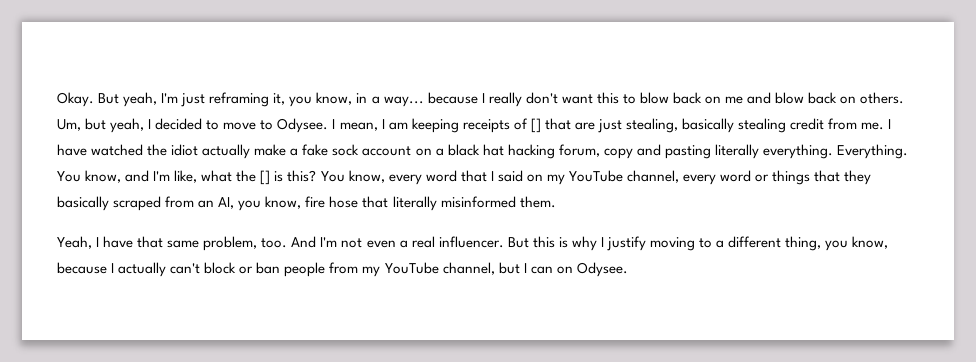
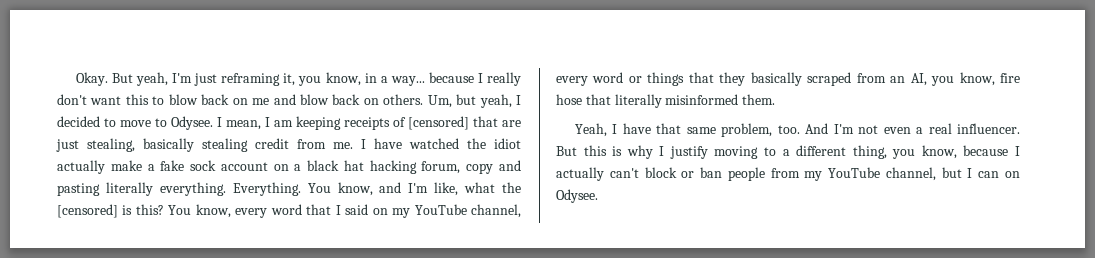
[530,118,541,133] [] -> [408,116,469,130] [censored]
[260,170,271,185] [] -> [57,204,118,218] [censored]

